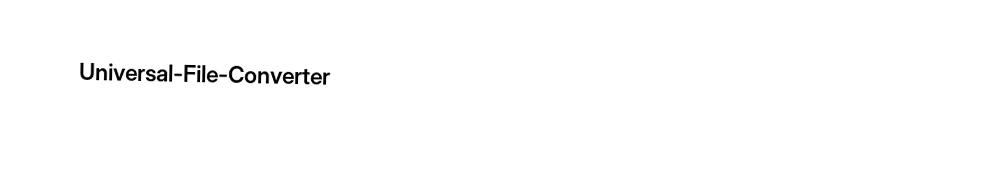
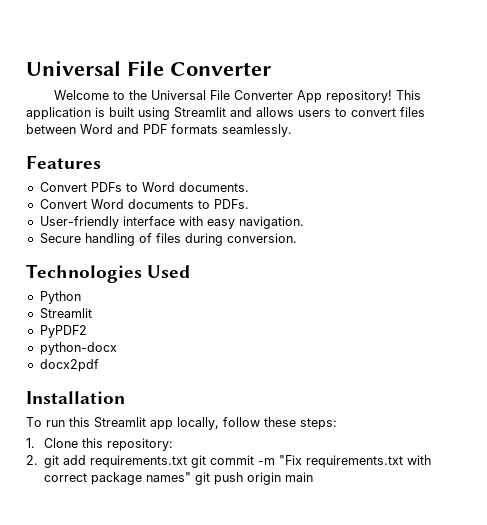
[79,62,331,86] Universal-File-Converter -> [26,60,271,76] [53,90,421,103] [26,107,425,120] [26,124,292,137] [26,155,101,169] [39,182,249,192] [39,199,249,209] [39,216,304,229] [39,233,297,246] [26,264,191,283] [39,291,81,304] [39,308,92,319] [39,325,87,338] [39,342,117,355] [39,359,99,372] [26,391,125,404] [26,417,337,430] [26,438,174,451] [26,455,432,468] [44,472,314,485] Universal File Converter // Welcome to the Universal File Converter App repository! This application is built using Streamlit and allows users to convert files between Word and PDF formats seamlessly. // Features // Convert PDFs to Word documents. // Convert Word documents to PDFs. // User-friendly interface with easy navigation. // Secure handling of files during conversion. // Technologies Used // Python // Streamlit // PyPDF2 // python-docx // docx2pdf // Installation // To run this Streamlit app locally, follow these steps: // 1. Clone this repository: // 2. git add requirements.txt git commit -m "Fix requirements.txt with correct package names" git push origin main

